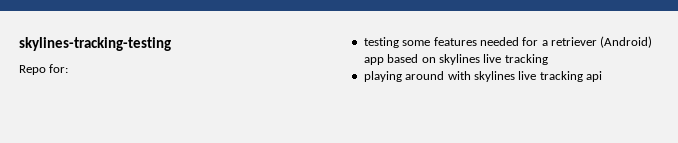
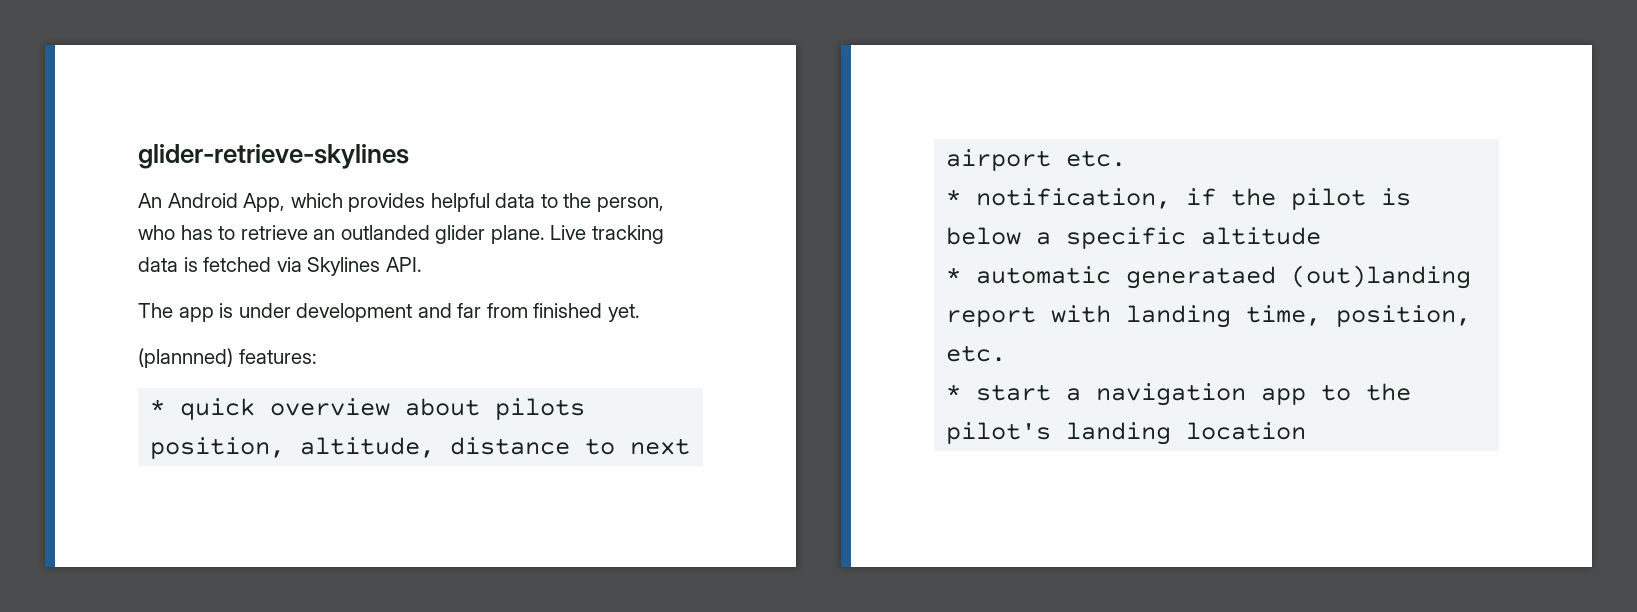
[19,37,171,51] [19,64,69,75] [363,36,653,48] [363,54,548,65] [363,71,602,82] skylines-tracking-testing // Repo for: // testing some features needed for a retriever (Android) app based on skylines live tracking // playing around with skylines live tracking api -> [138,144,409,169] [138,193,664,212] [138,225,664,244] [138,257,422,276] [138,303,640,322] [138,348,317,368] [150,398,586,420] [150,437,691,459] [946,149,1127,171] [946,188,1412,210] [946,227,1322,249] [946,265,1472,289] [946,305,1472,328] [946,345,1007,362] [946,383,1412,406] [946,422,1307,445] glider-retrieve-skylines // An Android App, which provides helpful data to the person, who has to retrieve an outlanded glider plane. Live tracking data is fetched via Skylines API. // The app is under development and far from finished yet. // (plannned) features: // * quick overview about pilots position, altitude, distance to next airport etc. // * notification, if the pilot is below a specific altitude // * automatic generataed (out)landing report with landing time, position, etc. // * start a navigation app to the pilot's landing location

